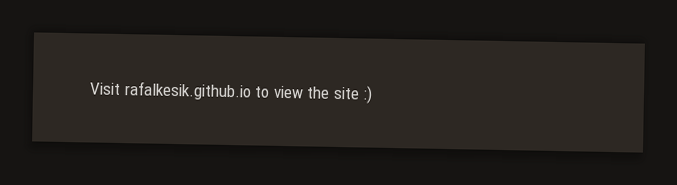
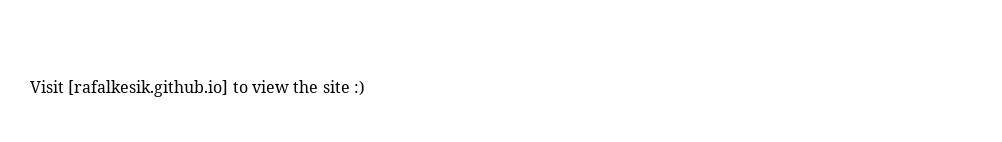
[123,81,252,101] rafalkesik.github.io -> [68,80,229,97] [rafalkesik.github.io]

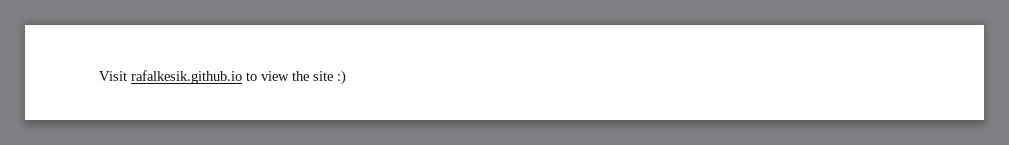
[68,80,229,97] [rafalkesik.github.io] -> [131,70,242,84] rafalkesik.github.io

